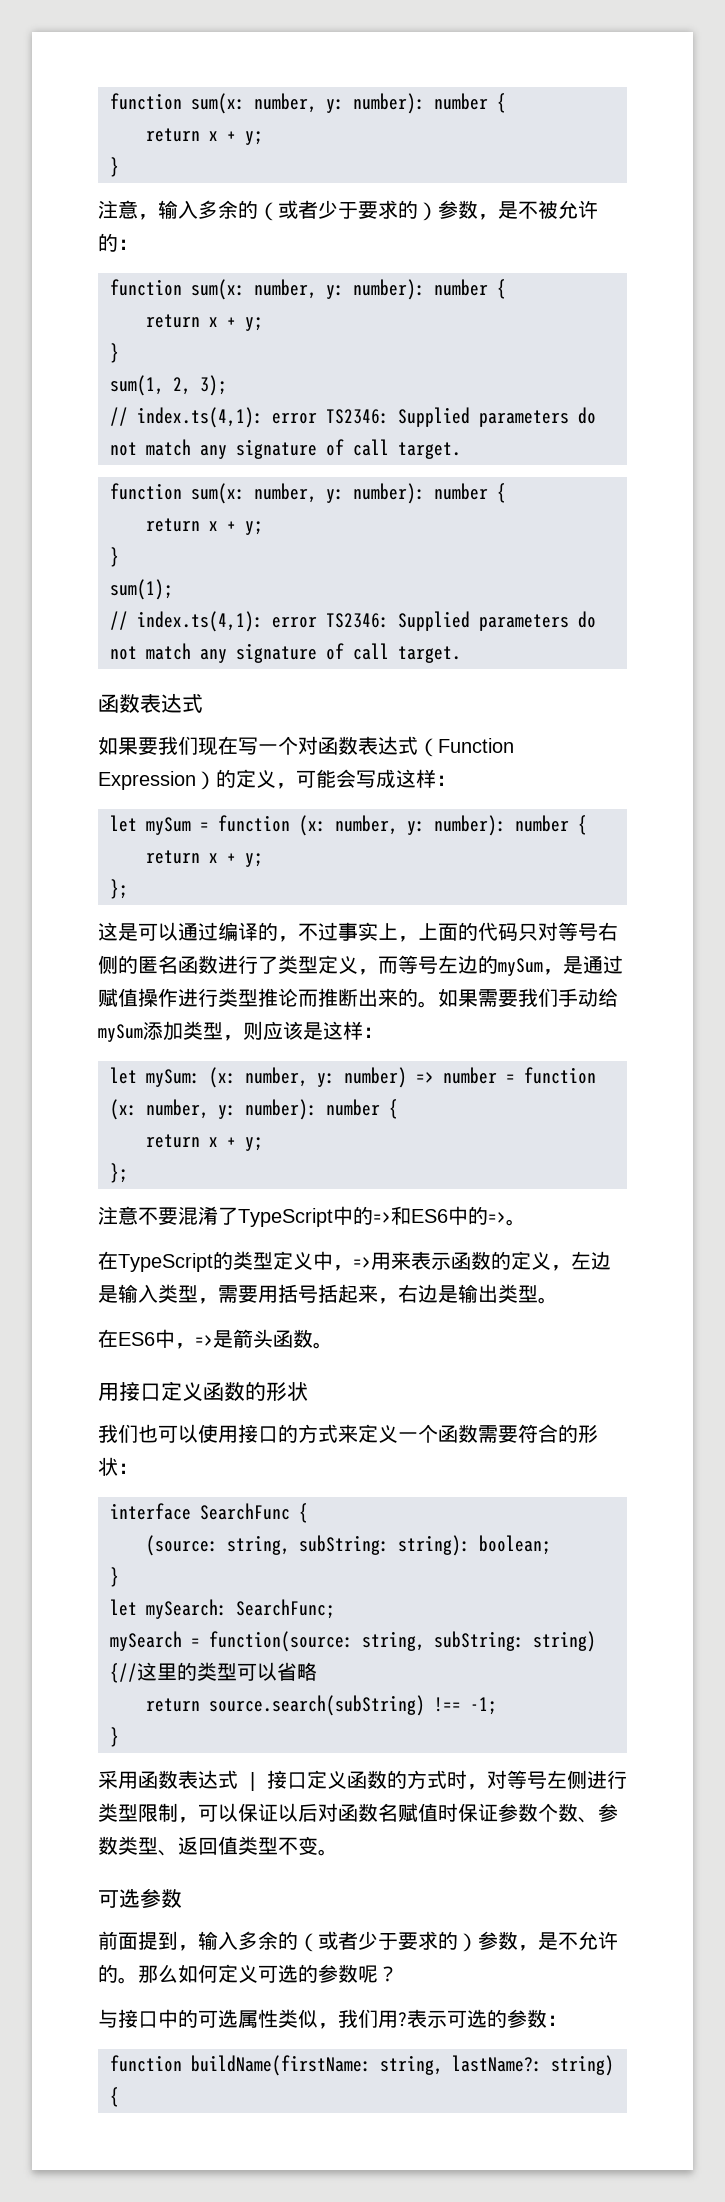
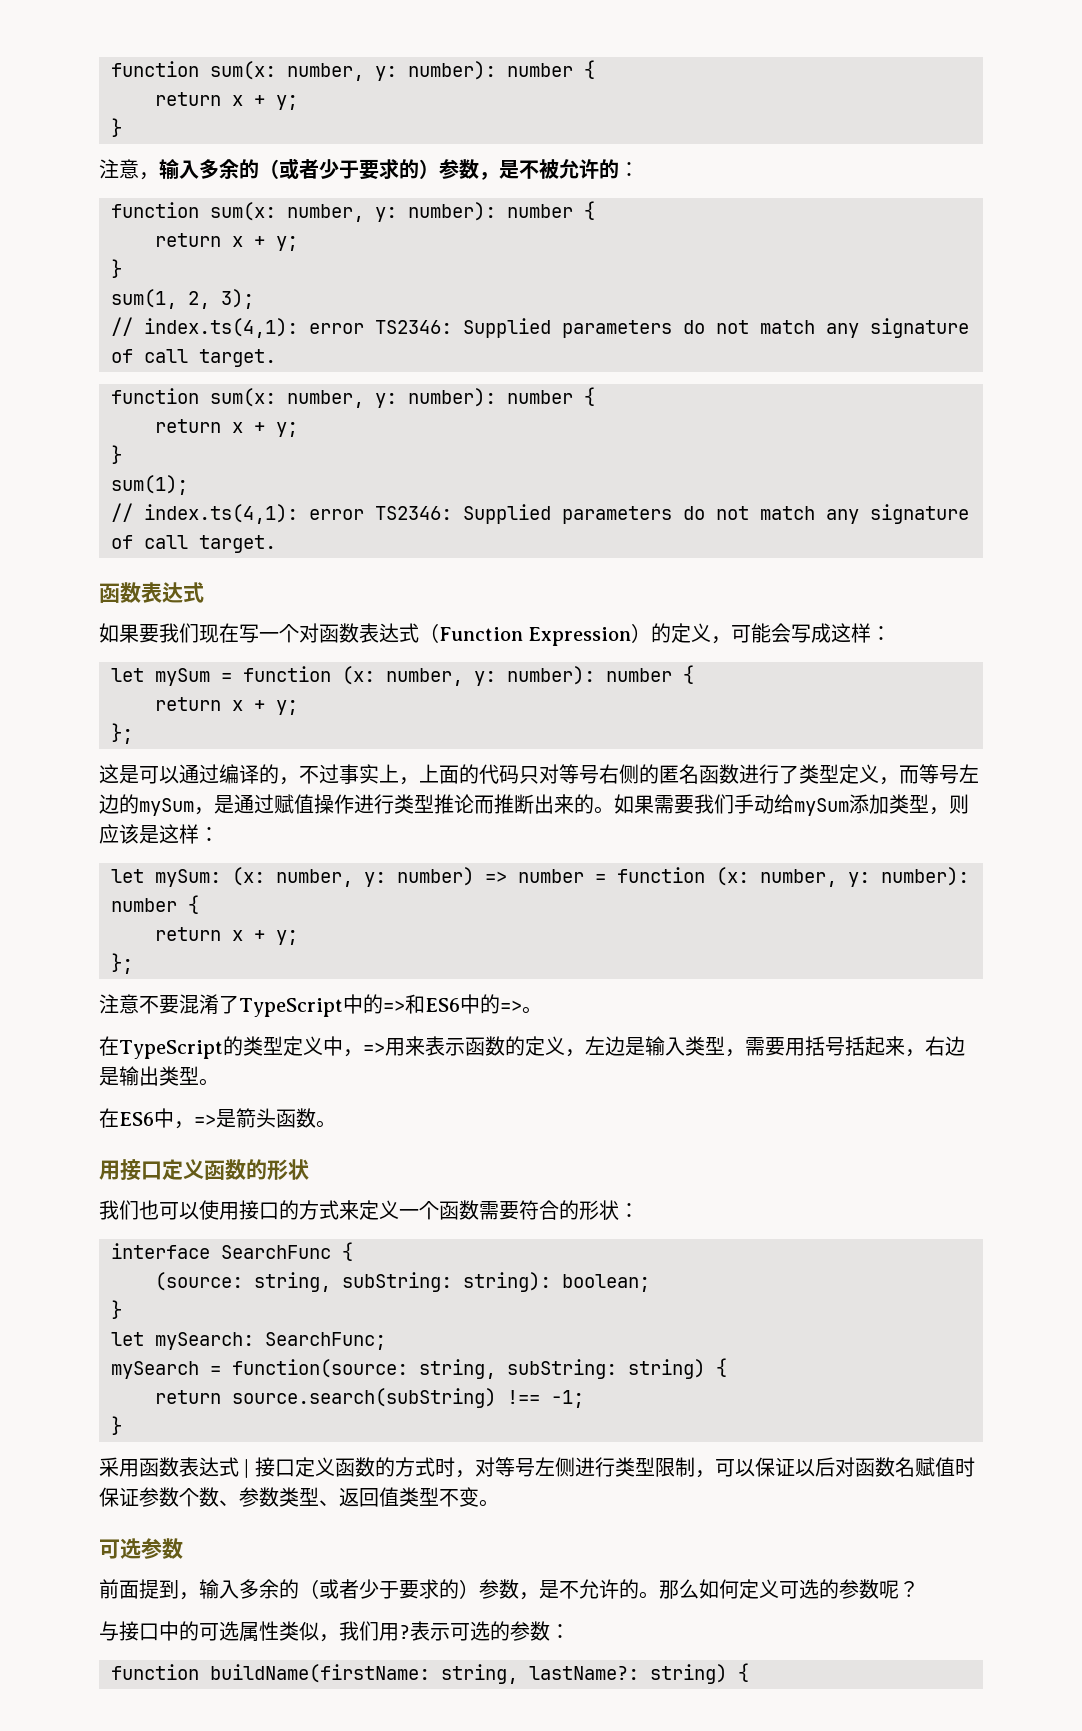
[110,1662,317,1683] {//这里的类型可以省略 -> [716,1358,727,1377] {

